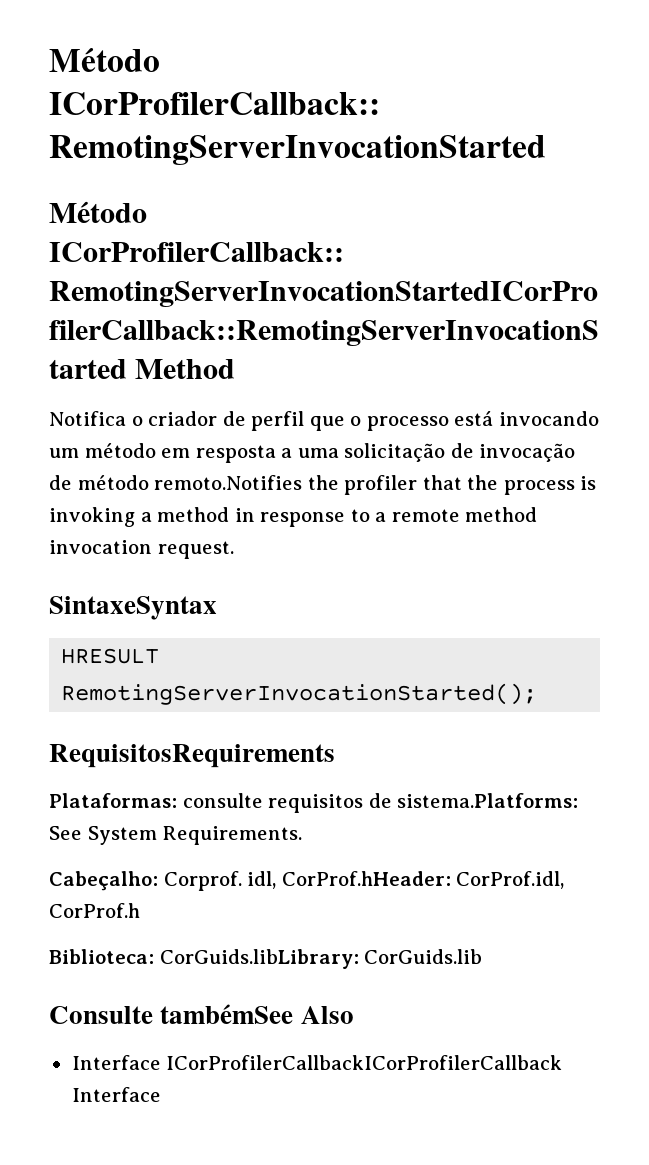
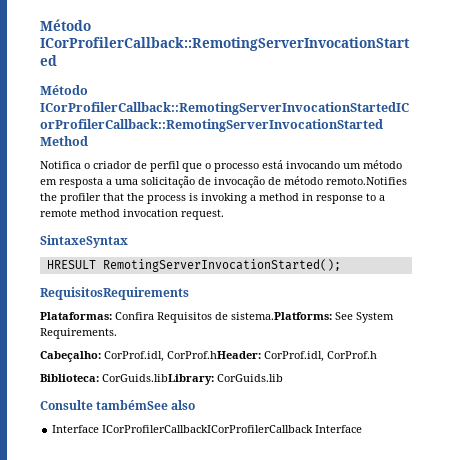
[182,793,364,813] consulte requisitos -> [115,312,212,323] Confira Requisitos
[163,871,277,891] Corprof. idl, -> [104,351,164,362] CorProf.idl,
[300,1006,354,1024] Also -> [171,400,196,410] also

